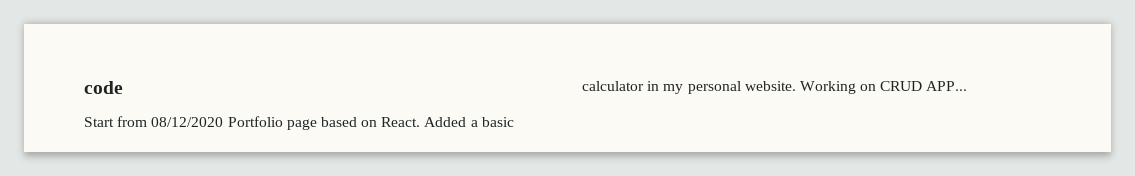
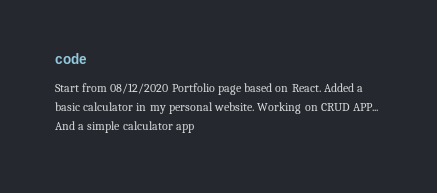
(968, 86) none -> [55,121,194,133] And a simple calculator app

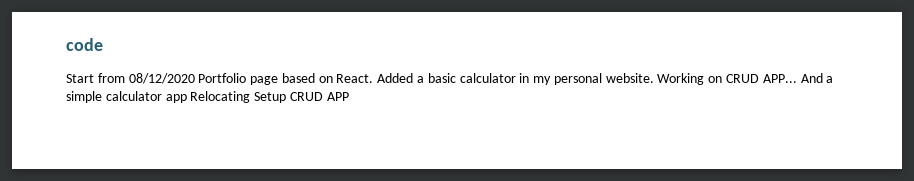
(194, 128) none -> [190,91,349,103] Relocating Setup CRUD APP

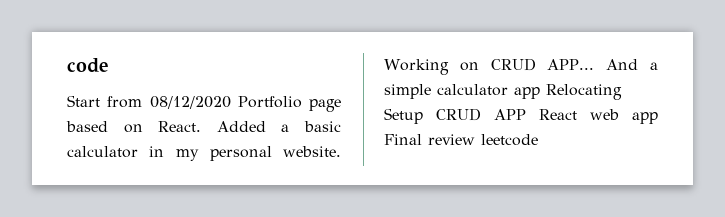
(349, 96) none -> [539,109,658,124] [384,134,538,146] React web app Final review leetcode

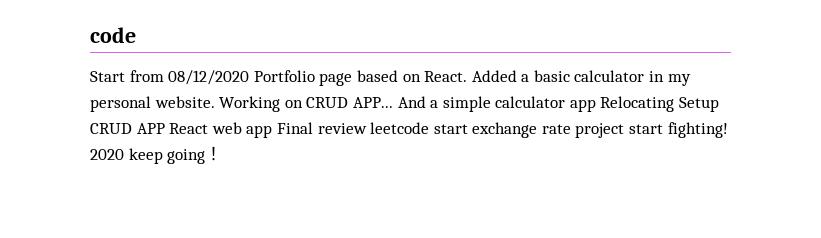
(538, 140) none -> [433,122,728,138] [90,146,223,164] start exchange rate project start fighting! 2020 keep going！

